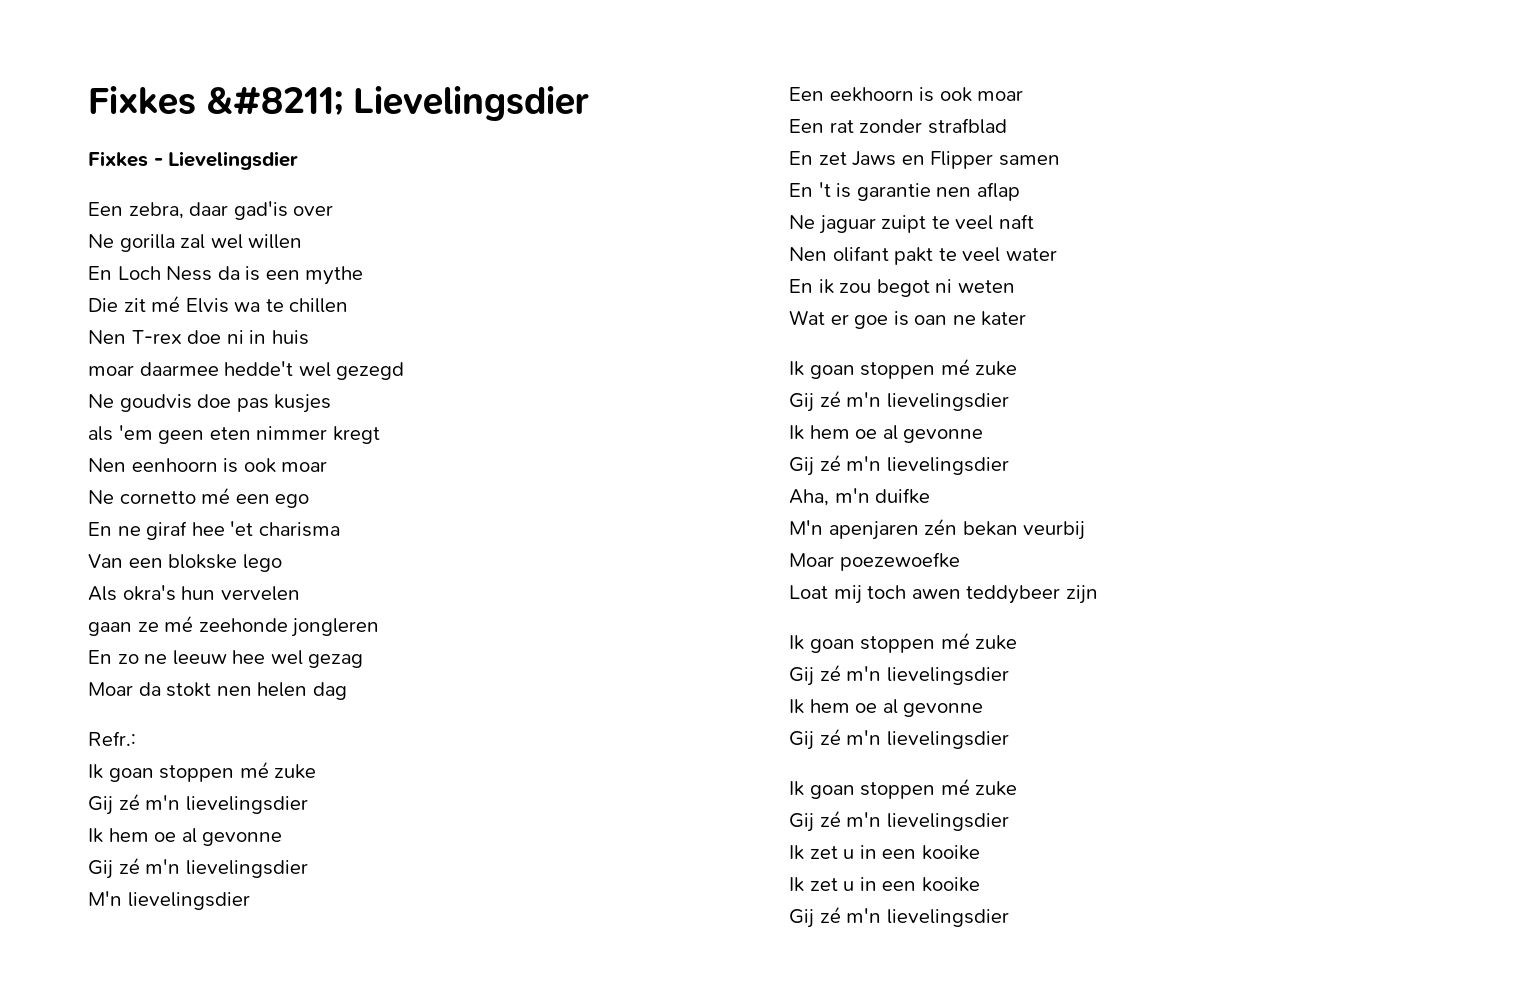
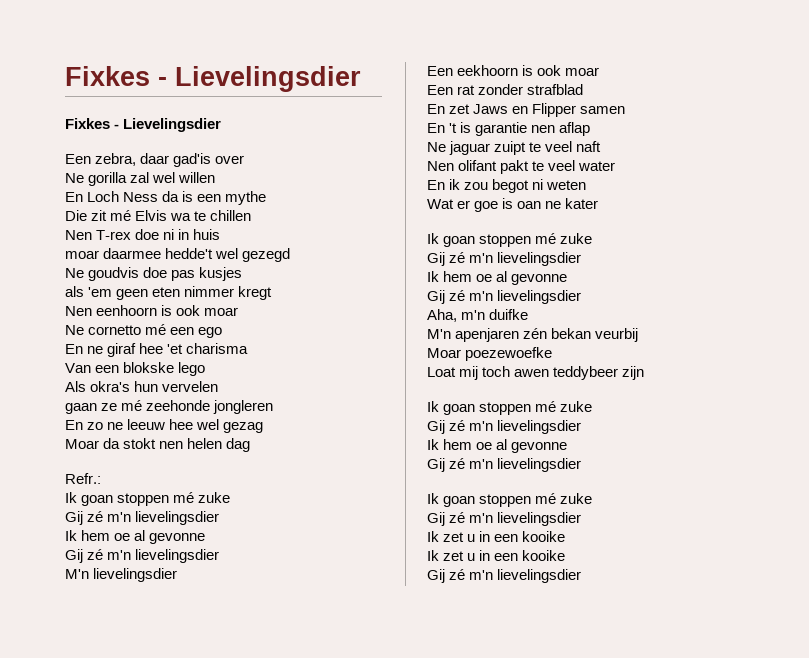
[88,86,343,116] Fixkes &#8211; -> [65,66,167,86] Fixkes -

